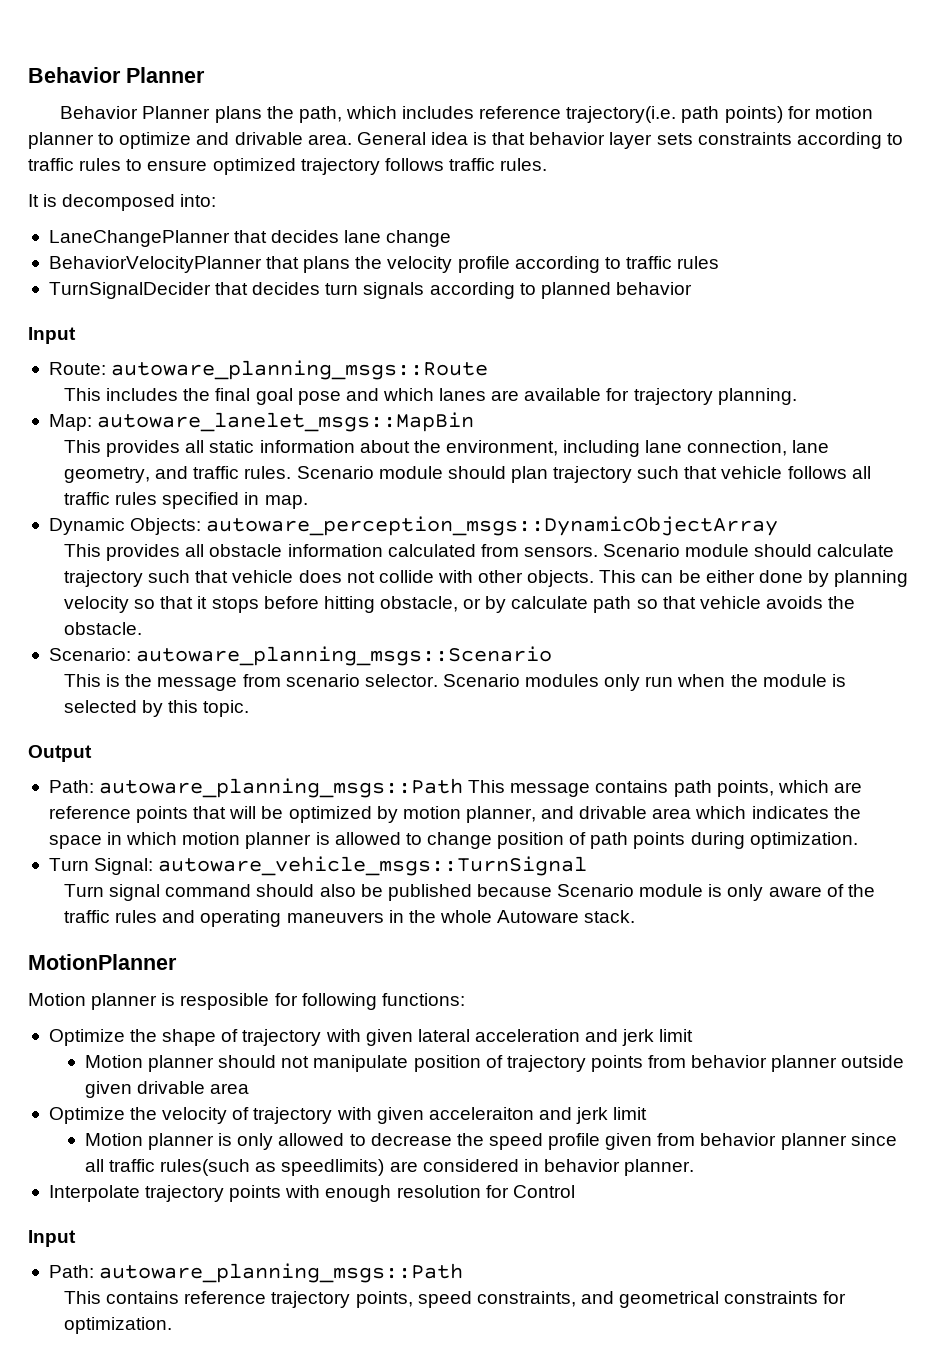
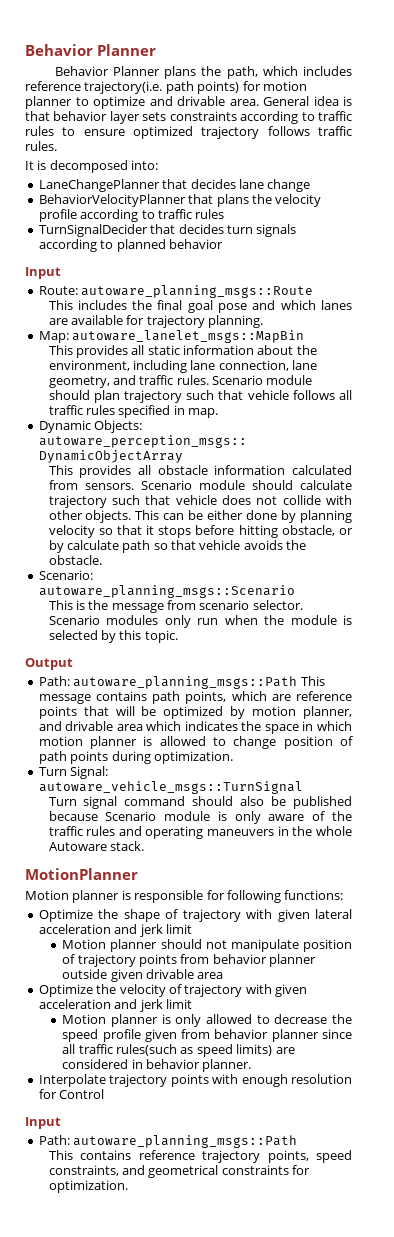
[180,993,270,1010] resposible -> [134,890,204,903] responsible
[428,1107,534,1120] acceleraiton -> [38,999,111,1009] acceleration
[281,1159,385,1176] speedlimits) -> [196,1044,273,1057] speed limits)

